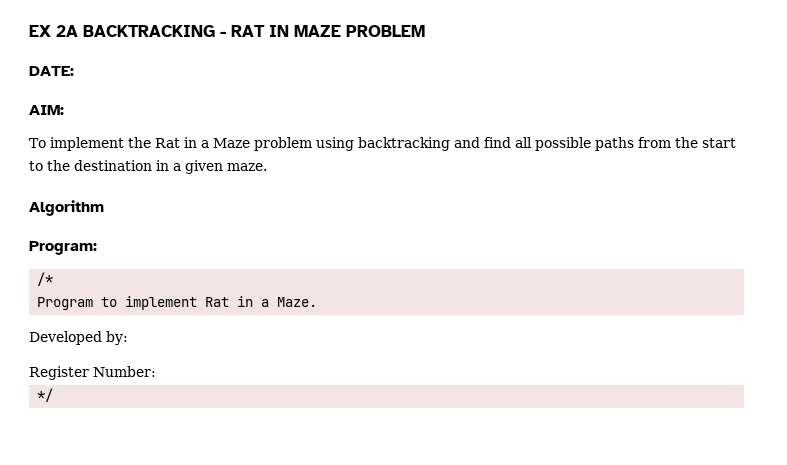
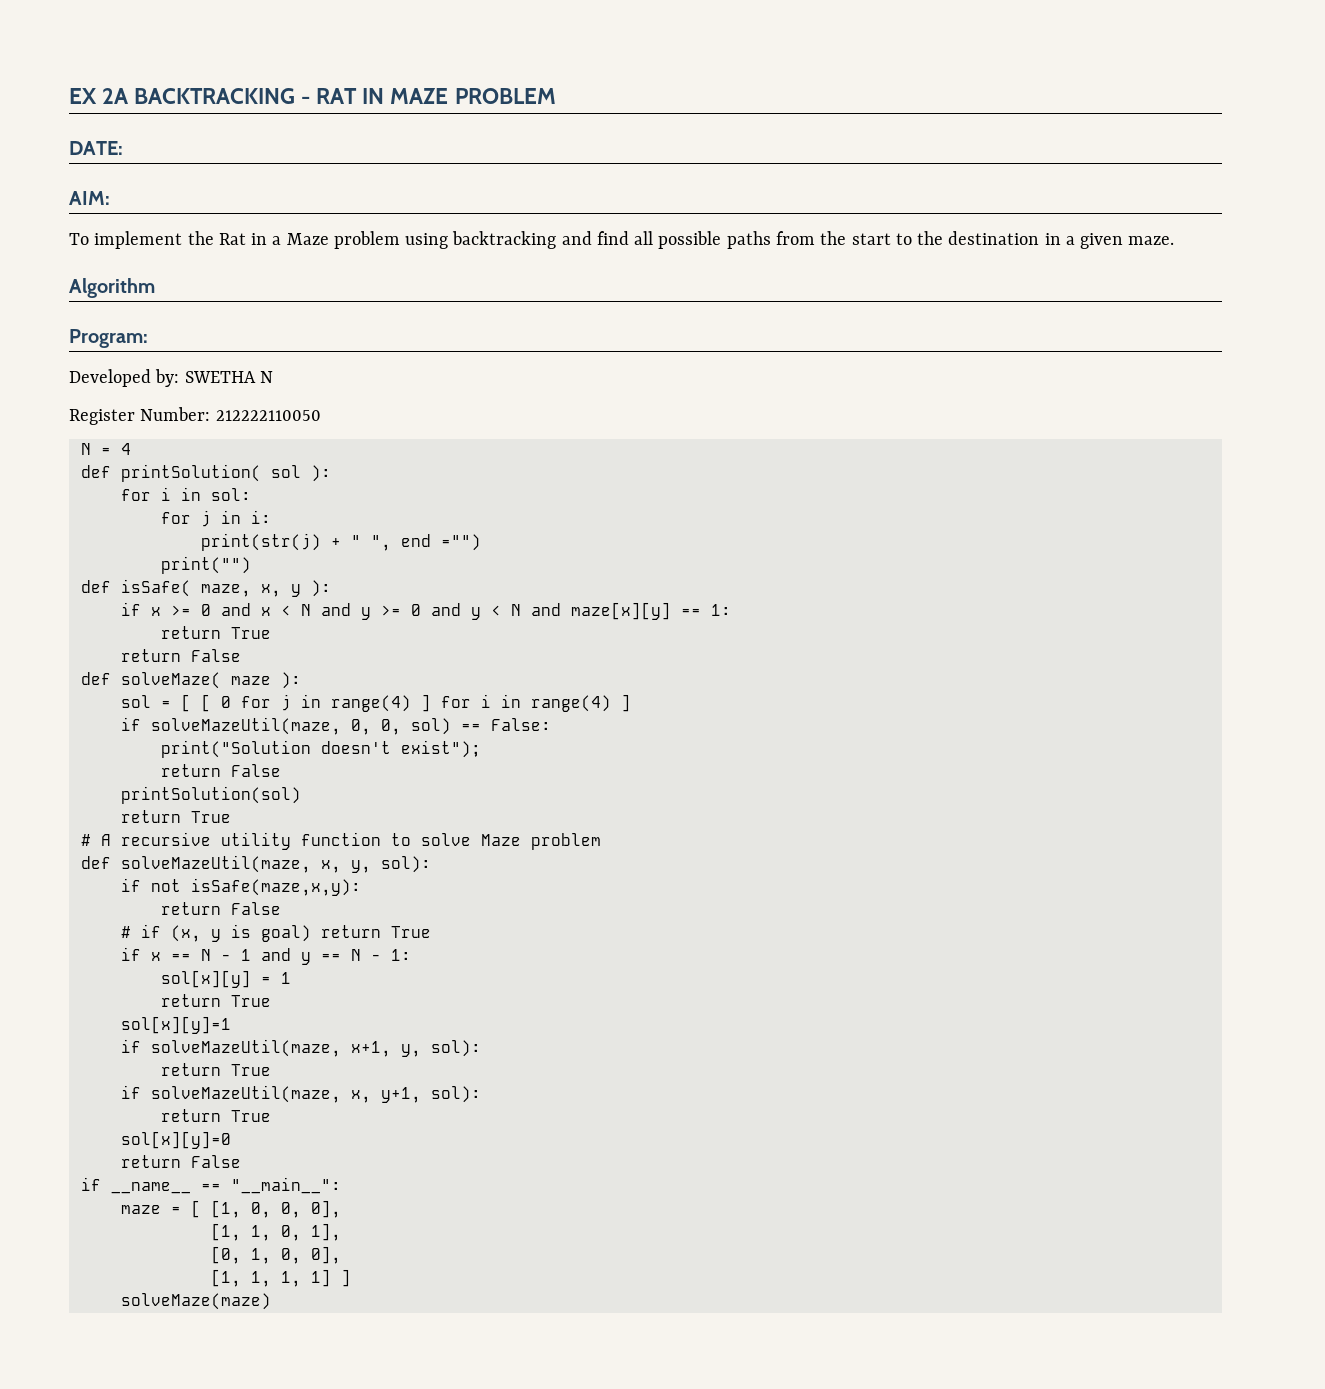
[37,272,54,286] [37,296,318,310] // /* // Program to implement Rat in a Maze. -> (148, 338) none
(128, 338) none -> [184,371,273,383] SWETHA N
[37,388,54,402] // */ -> [215,410,321,421] [80,443,131,455] [80,464,331,482] [120,487,251,501] [160,510,271,527] [200,533,481,551] [160,556,251,574] [80,579,331,597] [120,602,731,620] [160,626,271,639] [120,649,241,662] [80,672,301,689] [120,694,631,712] [120,717,551,735] [160,740,481,758] [160,764,281,777] [120,786,301,804] [120,810,231,823] [80,832,601,850] [80,855,431,873] [120,878,361,896] [160,902,281,915] [120,924,431,942] [120,947,411,965] [160,970,291,988] [160,994,271,1007] [120,1016,231,1034] [120,1039,481,1057] [160,1063,271,1076] [120,1085,481,1103] [160,1109,271,1122] [120,1131,231,1149] [120,1155,241,1168] [80,1177,341,1194] [120,1200,341,1218] [210,1223,341,1241] [210,1246,341,1264] [210,1269,351,1287] [120,1293,271,1310] 212222110050 // N = 4 // def printSolution( sol ): // for i in sol: // for j in i: // print(str(j) + " ", end ="") // print("") // def isSafe( maze, x, y ): // if x >= 0 and x < N and y >= 0 and y < N and maze[x][y] == 1: // return True // return False // def solveMaze( maze ): // sol = [ [ 0 for j in range(4) ] for i in range(4) ] // if solveMazeUtil(maze, 0, 0, sol) == False: // print("Solution doesn't exist"); // return False // printSolution(sol) // return True // # A recursive utility function to solve Maze problem // def solveMazeUtil(maze, x, y, sol): // if not isSafe(maze,x,y): // return False // # if (x, y is goal) return True // if x == N - 1 and y == N - 1: // sol[x][y] = 1 // return True // sol[x][y]=1 // if solveMazeUtil(maze, x+1, y, sol): // return True // if solveMazeUtil(maze, x, y+1, sol): // return True // sol[x][y]=0 // return False // if __name__ == "__main__": // maze = [ [1, 0, 0, 0], // [1, 1, 0, 1], // [0, 1, 0, 0], // [1, 1, 1, 1] ] // solveMaze(maze)

